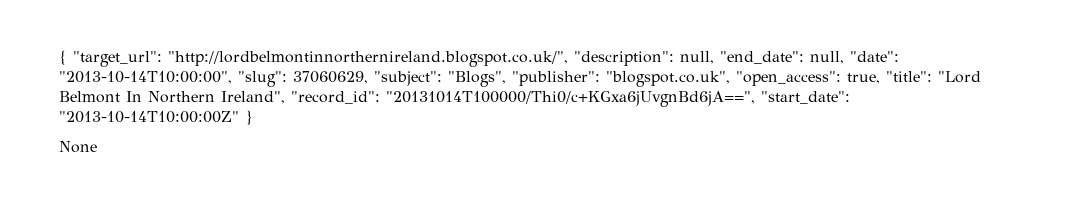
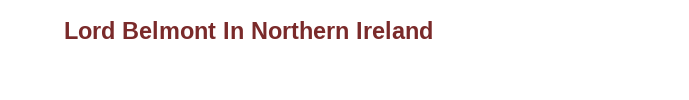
[59,50,899,67] [59,71,981,87] [59,91,850,107] [59,110,253,125] [59,141,97,153] { "target_url": "http://lordbelmontinnorthernireland.blogspot.co.uk/", "description": null, "end_date": null, "date": "2013-10-14T10:00:00", "slug": 37060629, "subject": "Blogs", "publisher": "blogspot.co.uk", "open_access": true, "title": "Lord Belmont In Northern Ireland", "record_id": "20131014T100000/Thi0/c+KGxa6jUvgnBd6jA==", "start_date": "2013-10-14T10:00:00Z" } // None -> [64,21,433,39] Lord Belmont In Northern Ireland

